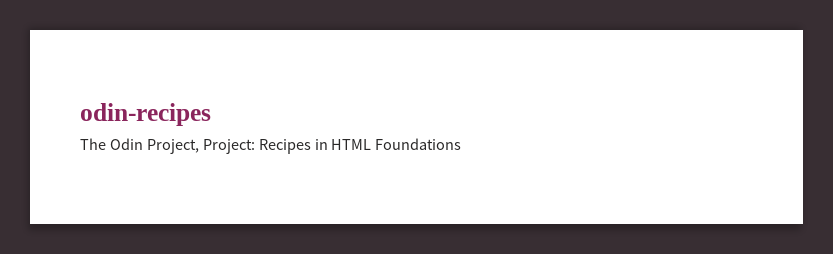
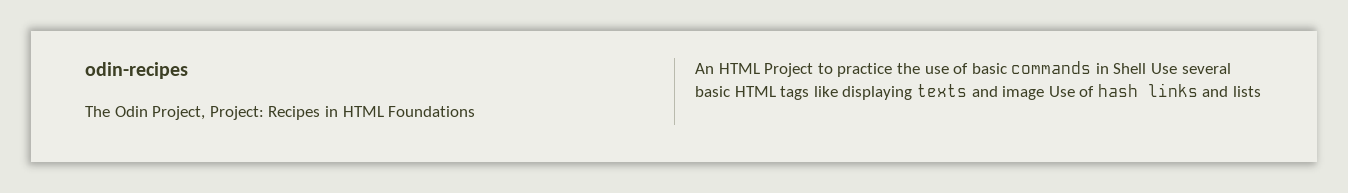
(462, 144) none -> [695,61,1231,77] [695,83,1262,100] // An HTML Project to practice the use of basic commands in Shell Use several basic HTML tags like displaying texts and image Use of hash links and lists

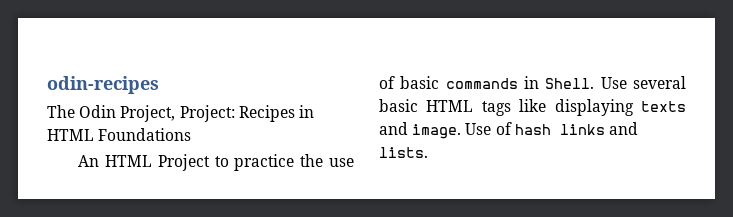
[1113,63,1147,74] Shell -> [545,78,595,89] Shell.
[1002,86,1045,100] image -> [412,124,462,139] image.
[1233,86,1262,97] lists -> [379,147,428,158] lists.

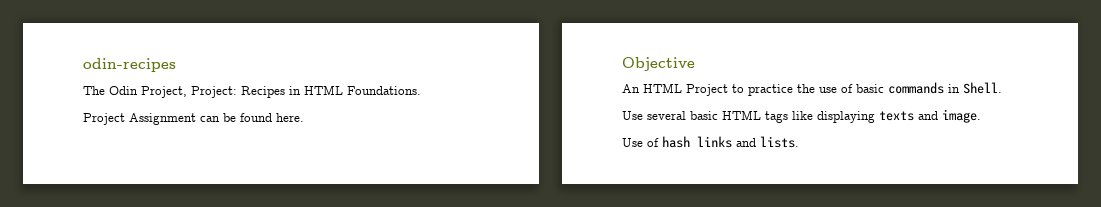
[98,128,192,141] Foundations -> [347,86,421,95] [83,113,304,125] [622,57,695,71] Foundations. // Project Assignment can be found here. // Objective
(595, 83) none -> (1002, 88) //
(462, 131) none -> (981, 116) //

